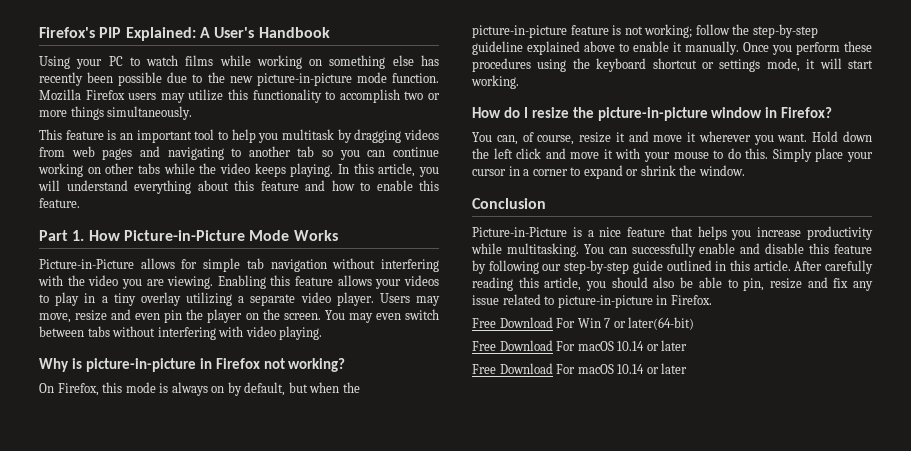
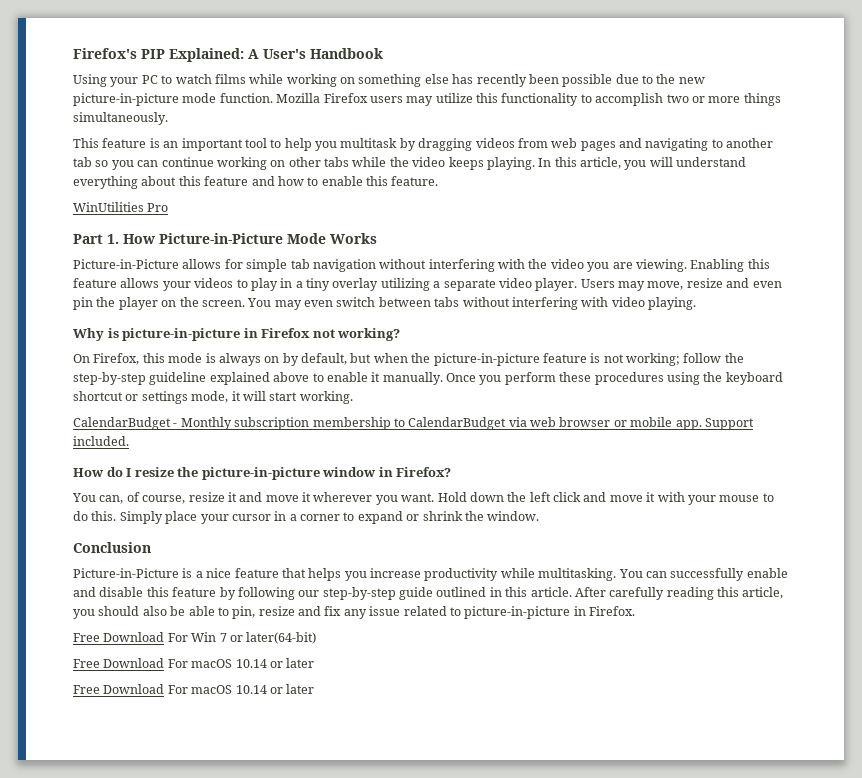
(80, 203) none -> [73,202,169,212] // WinUtilities Pro
(519, 82) none -> [73,417,754,430] [73,436,129,446] // CalendarBudget - Monthly subscription membership to CalendarBudget via web browser or mobile app. Support included.

